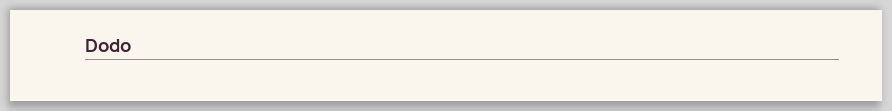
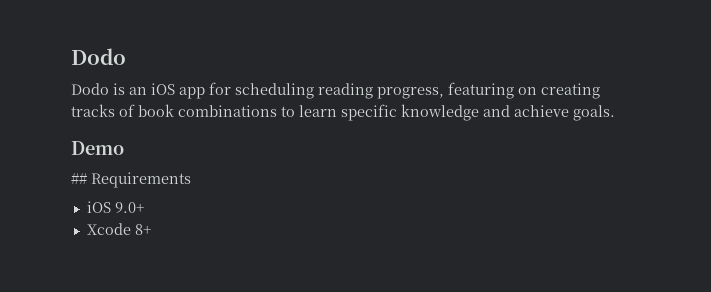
[85,39,131,52] Dodo -> [71,48,126,65] [71,82,600,99] [71,104,615,121] [71,141,124,155] [71,172,191,188] [86,201,144,213] [86,223,151,235] Dodo // Dodo is an iOS app for scheduling reading progress, featuring on creating tracks of book combinations to learn specific knowledge and achieve goals. // Demo // ## Requirements // iOS 9.0+ // Xcode 8+

